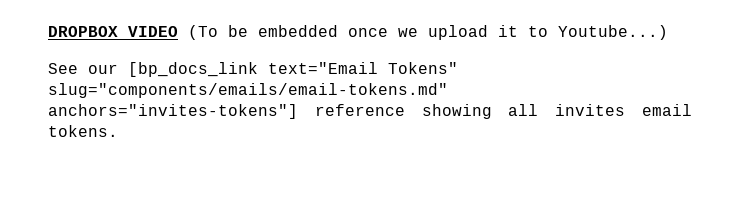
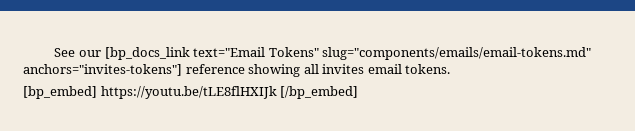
[48,25,668,40] DROPBOX VIDEO (To be embedded once we upload it to Youtube...) // -> (54, 52) none
(118, 131) none -> [23,86,359,99] // [bp_embed] https://youtu.be/tLE8flHXIJk [/bp_embed]

